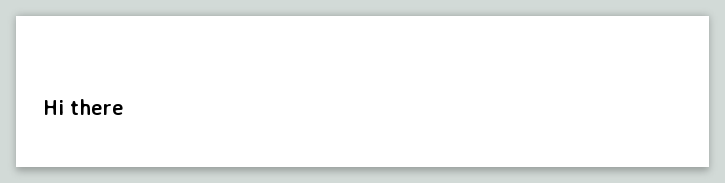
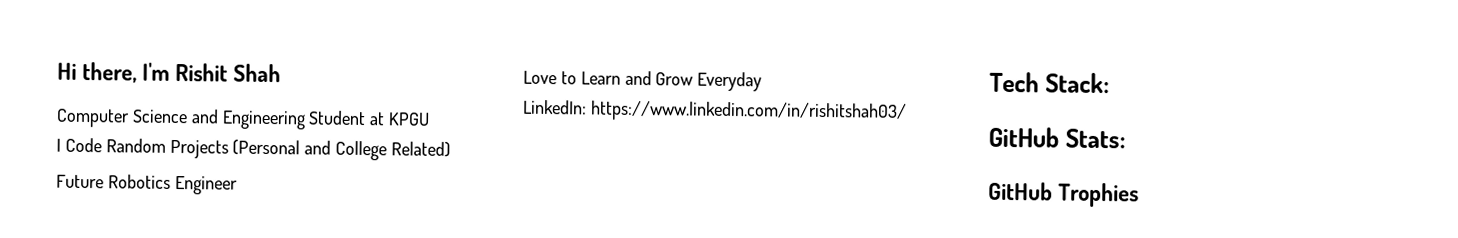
[70,99,124,115] there -> [82,62,282,84] [56,108,431,130] [56,137,452,161] [56,174,238,195] [523,70,763,92] [523,99,907,123] [989,71,1110,94] [988,126,1126,149] [988,181,1140,208] there, I'm Rishit Shah // Computer Science and Engineering Student at KPGU // I Code Random Projects (Personal and College Related) // Future Robotics Engineer // Love to Learn and Grow Everyday // LinkedIn: https://www.linkedin.com/in/rishitshah03/ // Tech Stack: // GitHub Stats: // GitHub Trophies

